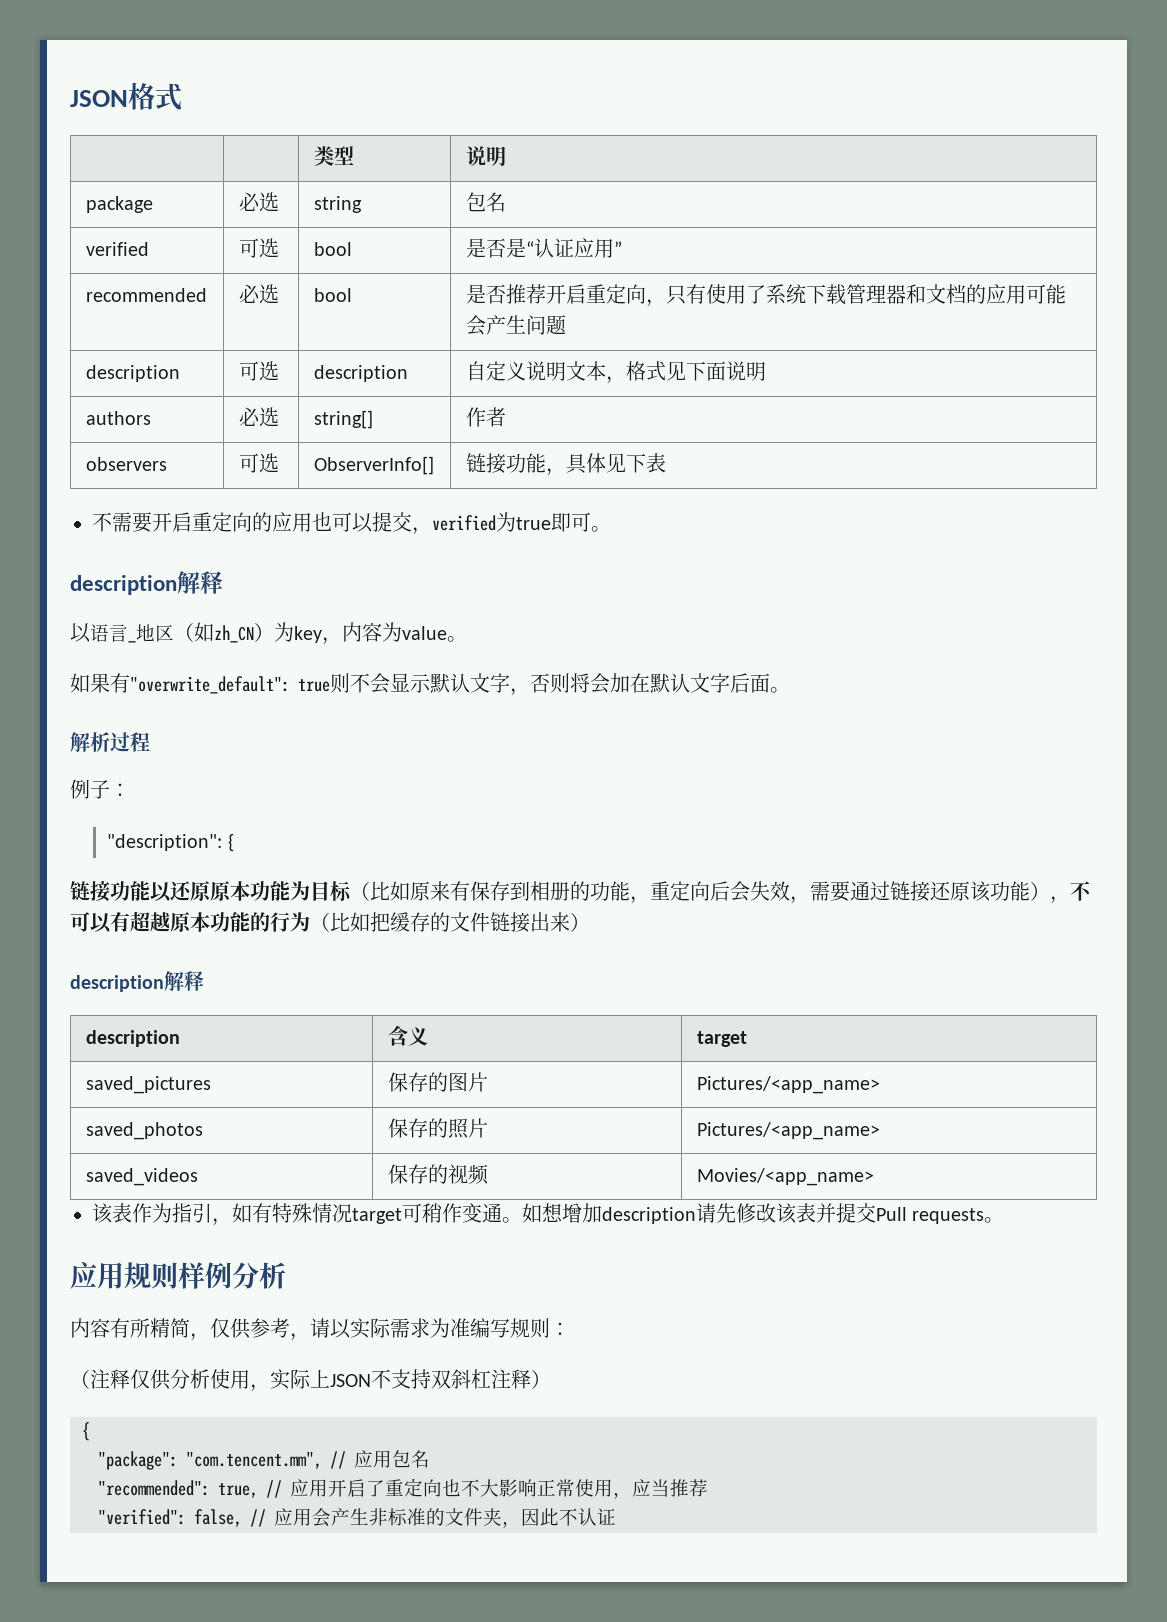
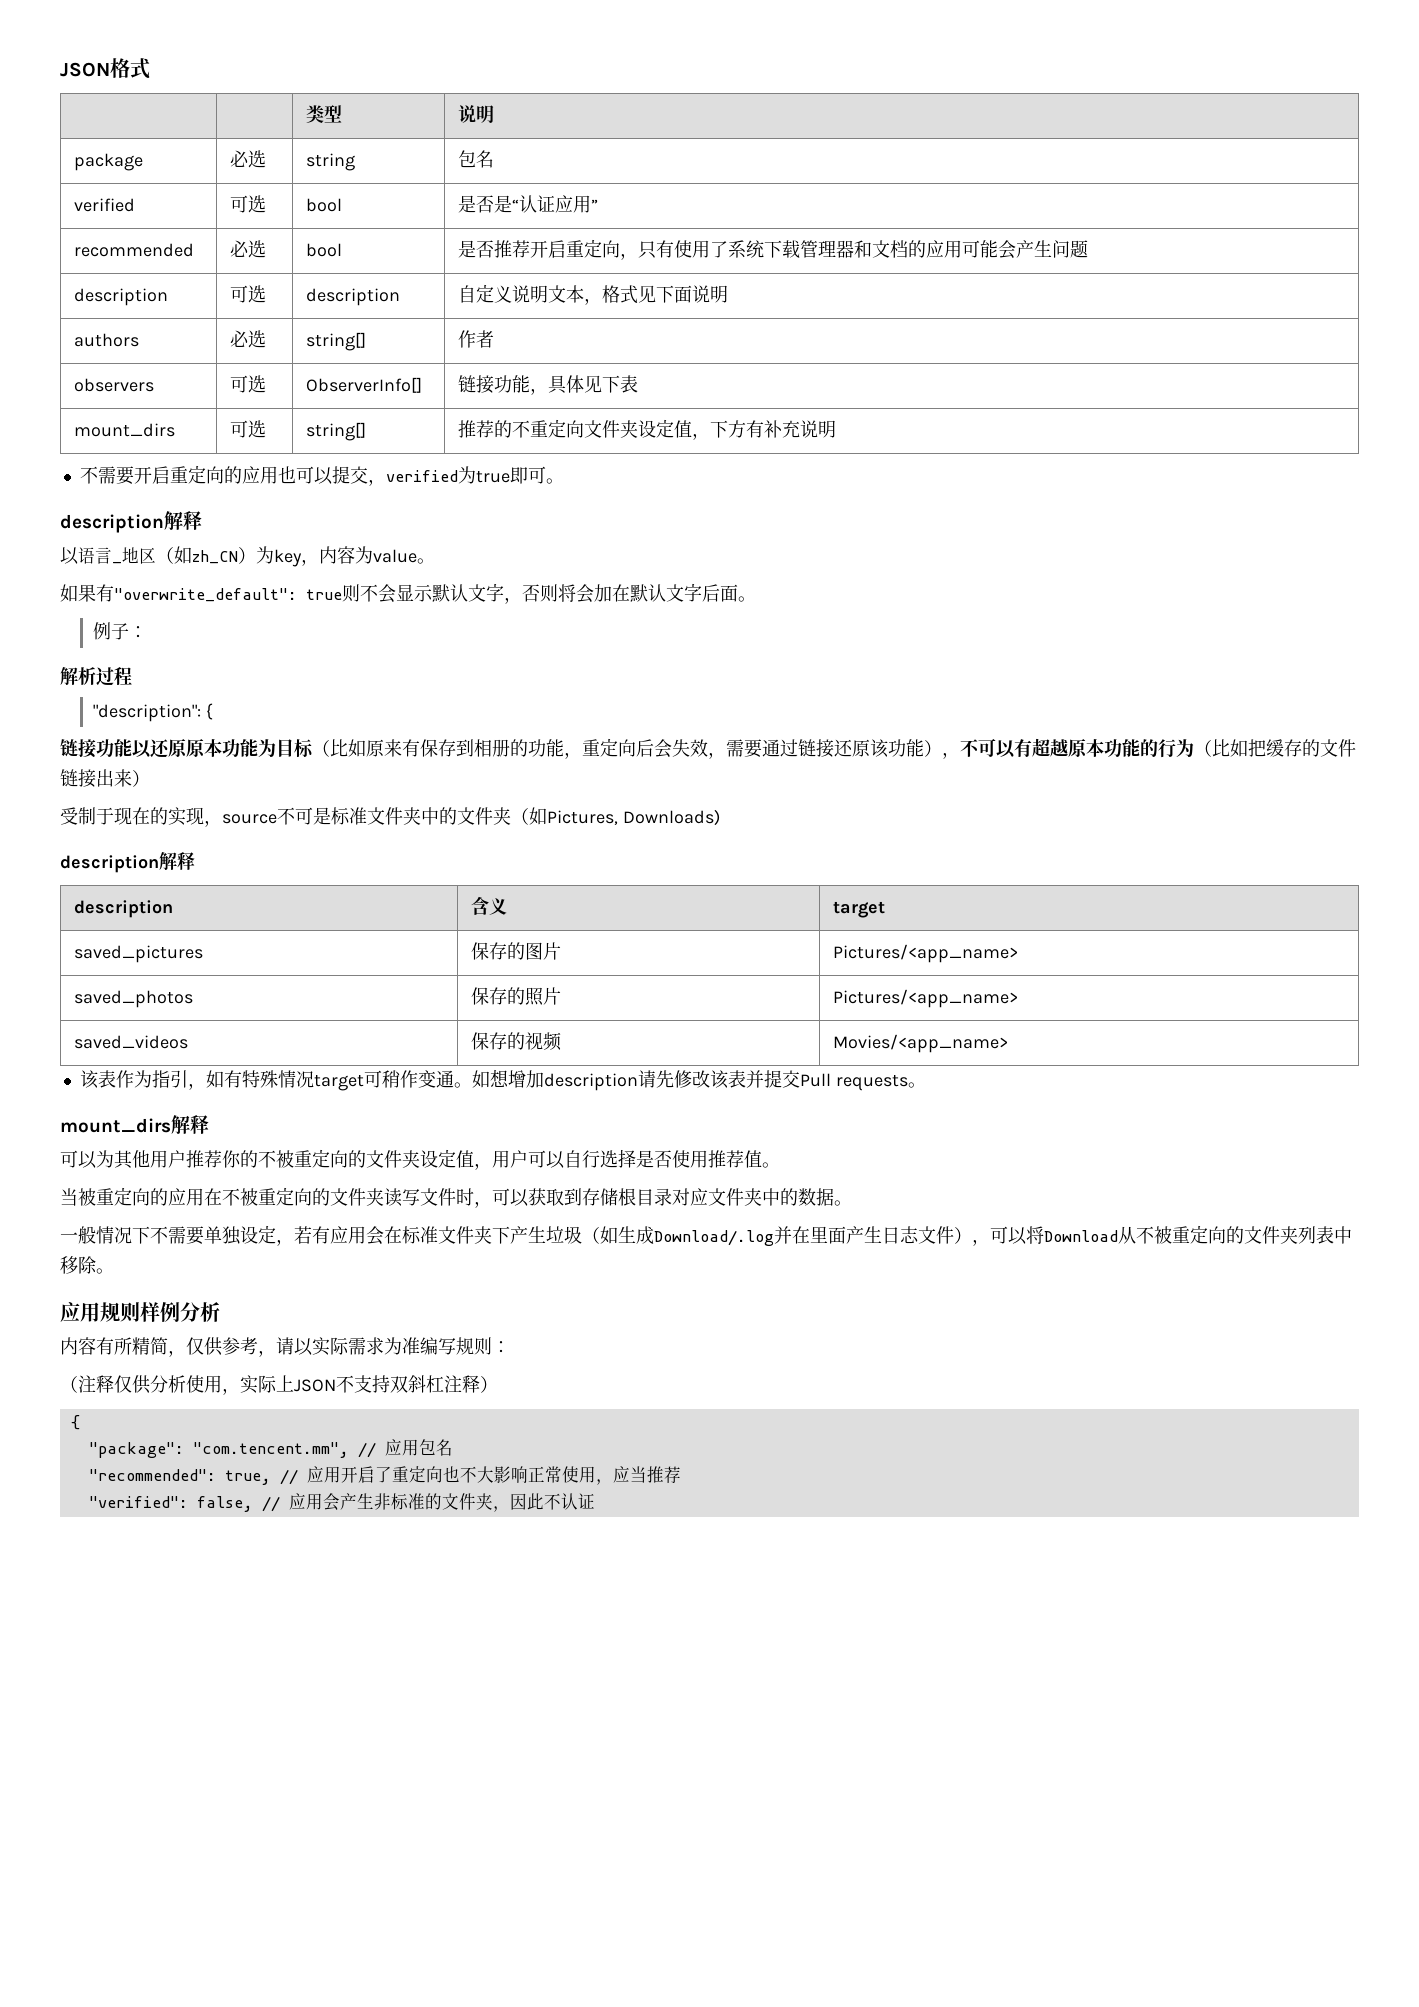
(666, 463) none -> [74,423,176,437] [230,420,267,438] [306,422,367,441] [458,419,837,440] // mount_dirs | 可选 | string[] | 推荐的不重定向文件夹设定值，下方有补充说明
(790, 690) none -> [93,622,148,640] // 例子：
[70,779,130,799] // 例子： -> (132, 676) none
(590, 922) none -> [60,807,720,827] // 受制于现在的实现，source不可是标准文件夹中的文件夹（如Pictures, Downloads)
(1005, 1220) none -> [60,1115,209,1134] [60,1149,780,1170] [60,1187,852,1208] [60,1225,1352,1246] [60,1256,114,1274] // mount_dirs解释 // 可以为其他用户推荐你的不被重定向的文件夹设定值，用户可以自行选择是否使用推荐值。 // 当被重定向的应用在不被重定向的文件夹读写文件时，可以获取到存储根目录对应文件夹中的数据。 // 一般情况下不需要单独设定，若有应用会在标准文件夹下产生垃圾（如生成Download/.log并在里面产生日志文件），可以将Download从不被重定向的文件夹列表中移除。

